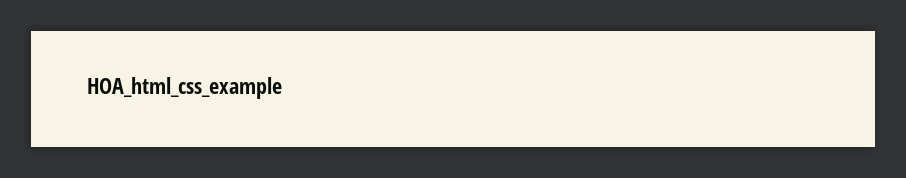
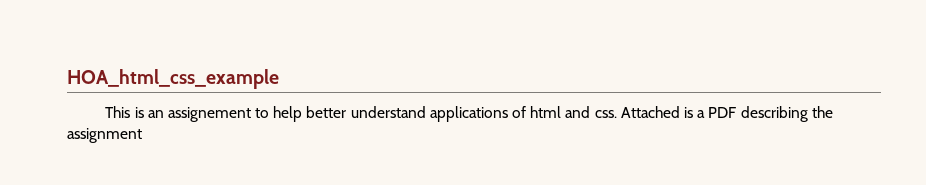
(282, 88) none -> [105,106,833,122] [67,128,142,143] // This is an assignement to help better understand applications of html and css. Attached is a PDF describing the assignment

